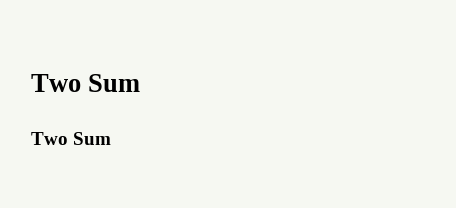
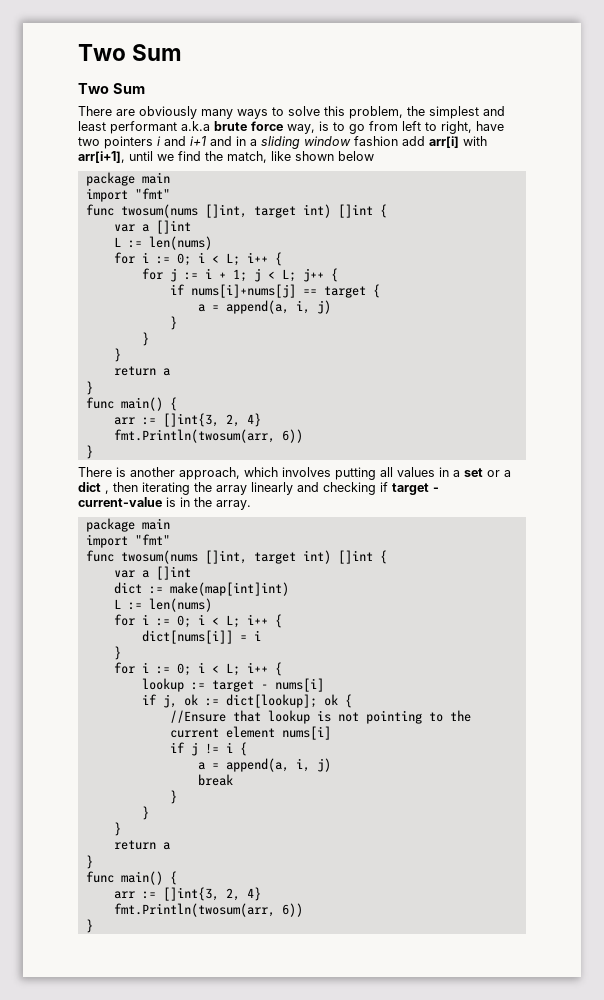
(112, 138) none -> [78,106,505,119] [78,121,504,134] [78,136,487,149] [78,151,374,163] [85,172,170,186] [85,188,170,202] [85,204,387,218] [113,220,191,234] [113,236,212,250] [113,252,282,266] [141,268,338,282] [169,284,380,298] [197,300,331,314] [169,316,177,330] [141,332,149,346] [113,348,121,362] [113,366,170,376] [85,381,93,395] [85,397,177,411] [113,413,261,427] [113,429,303,443] [85,445,93,459] [78,467,511,480] [78,482,439,495] [78,497,251,510] [85,518,170,532] [85,534,170,548] [85,550,387,564] [113,566,191,580] [113,582,289,596] [113,598,212,612] [113,614,282,628] [141,630,261,644] [113,646,121,660] [113,662,282,676] [141,678,324,692] [141,694,352,708] [169,710,471,724] [169,726,331,740] [169,742,247,756] [197,758,331,772] [197,774,233,786] [169,790,177,804] [141,806,149,820] [113,822,121,836] [113,840,170,850] [85,855,93,869] [85,871,177,885] [113,887,261,901] [113,903,303,917] [85,919,93,933] // There are obviously many ways to solve this problem, the simplest and least performant a.k.a brute force way, is to go from left to right, have two pointers i and i+1 and in a sliding window fashion add arr[i] with arr[i+1], until we find the match, like shown below // package main // import "fmt" // func twosum(nums []int, target int) []int { // var a []int // L := len(nums) // for i := 0; i < L; i++ { // for j := i + 1; j < L; j++ { // if nums[i]+nums[j] == target { // a = append(a, i, j) // } // } // } // return a // } // func main() { // arr := []int{3, 2, 4} // fmt.Println(twosum(arr, 6)) // } // There is another approach, which involves putting all values in a set or a dict , then iterating the array linearly and checking if target - current-value is in the array. // package main // import "fmt" // func twosum(nums []int, target int) []int { // var a []int // dict := make(map[int]int) // L := len(nums) // for i := 0; i < L; i++ { // dict[nums[i]] = i // } // for i := 0; i < L; i++ { // lookup := target - nums[i] // if j, ok := dict[lookup]; ok { // //Ensure that lookup is not pointing to the current element nums[i] // if j != i { // a = append(a, i, j) // break // } // } // } // return a // } // func main() { // arr := []int{3, 2, 4} // fmt.Println(twosum(arr, 6)) // }

